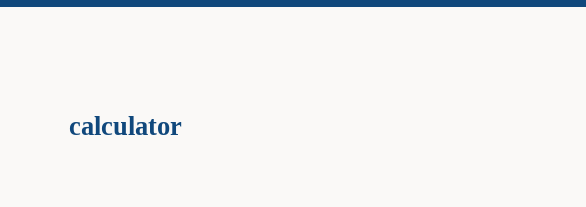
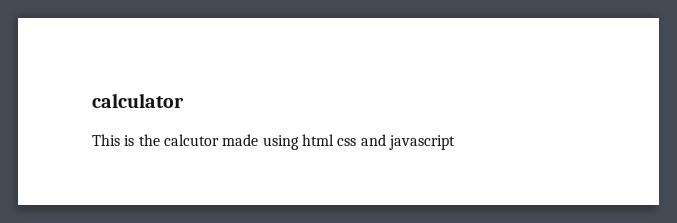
(182, 125) none -> [92,134,455,150] // This is the calcutor made using html css and javascript

